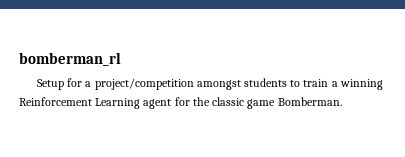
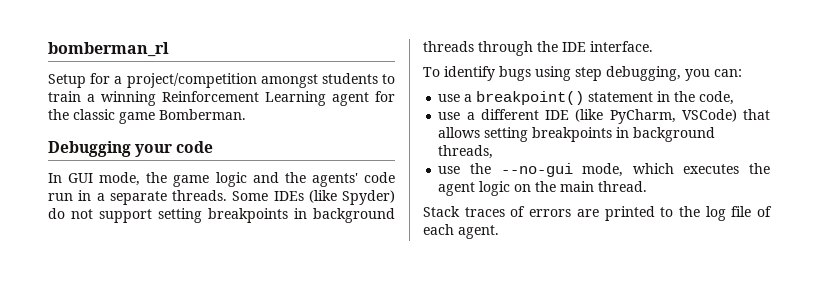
(342, 101) none -> [48,141,214,157] [48,172,395,187] [48,190,395,205] [48,208,395,223] [423,41,653,56] [423,66,742,81] [438,91,735,105] [438,109,770,124] [438,127,716,142] [438,145,494,159] [438,163,770,177] [438,181,648,196] [423,206,772,221] [423,224,499,239] // Debugging your code // In GUI mode, the game logic and the agents' code run in a separate threads. Some IDEs (like Spyder) do not support setting breakpoints in background threads through the IDE interface. // To identify bugs using step debugging, you can: // use a breakpoint() statement in the code, // use a different IDE (like PyCharm, VSCode) that allows setting breakpoints in background threads, // use the --no-gui mode, which executes the agent logic on the main thread. // Stack traces of errors are printed to the log file of each agent.

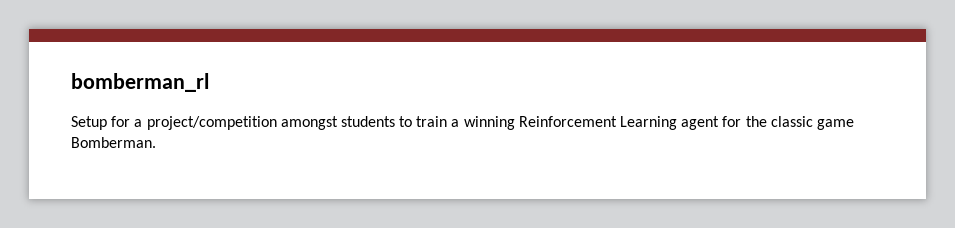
[48,141,214,157] [48,172,395,187] [48,190,395,205] [48,208,395,223] [423,41,653,56] [423,66,742,81] [438,91,735,105] [438,109,770,124] [438,127,716,142] [438,145,494,159] [438,163,770,177] [438,181,648,196] [423,206,772,221] [423,224,499,239] // Debugging your code // In GUI mode, the game logic and the agents' code run in a separate threads. Some IDEs (like Spyder) do not support setting breakpoints in background threads through the IDE interface. // To identify bugs using step debugging, you can: // use a breakpoint() statement in the code, // use a different IDE (like PyCharm, VSCode) that allows setting breakpoints in background threads, // use the --no-gui mode, which executes the agent logic on the main thread. // Stack traces of errors are printed to the log file of each agent. -> (156, 142) none

